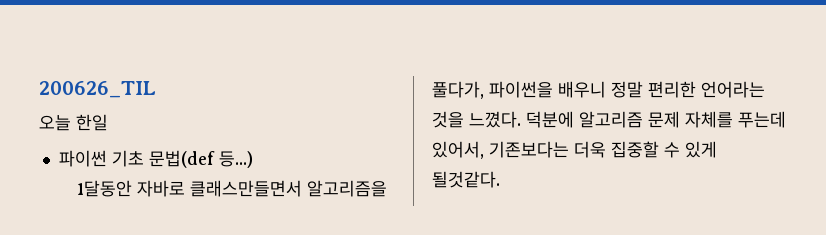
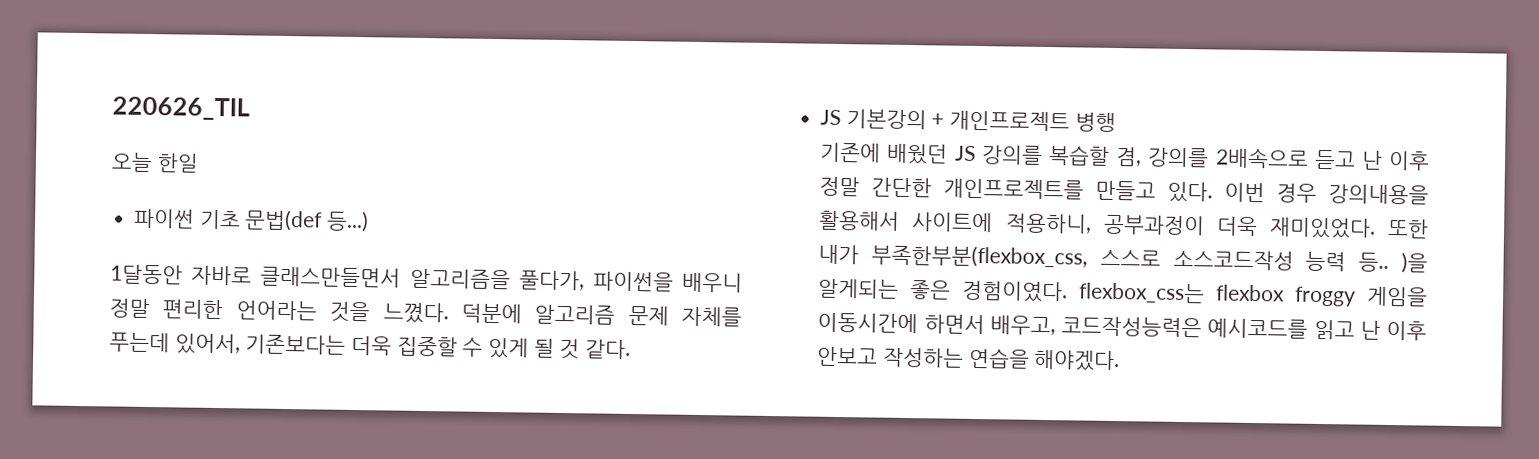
[39,81,156,98] 200626_TIL -> [112,96,250,121] 220626_TIL
[432,171,500,188] 될것같다. -> [533,338,632,360] [820,109,1116,133] [819,142,1430,171] [819,176,1429,205] [819,210,1429,239] [818,244,1428,274] [818,278,1428,307] [817,312,1427,341] [817,346,1121,372] 될 것 같다. // JS 기본강의 + 개인프로젝트 병행 // 기존에 배웠던 JS 강의를 복습할 겸, 강의를 2배속으로 듣고 난 이후 정말 간단한 개인프로젝트를 만들고 있다. 이번 경우 강의내용을 활용해서 사이트에 적용하니, 공부과정이 더욱 재미있었다. 또한 내가 부족한부분(flexbox_css, 스스로 소스코드작성 능력 등.. )을 알게되는 좋은 경험이였다. flexbox_css는 flexbox froggy 게임을 이동시간에 하면서 배우고, 코드작성능력은 예시코드를 읽고 난 이후 안보고 작성하는 연습을 해야겠다.

